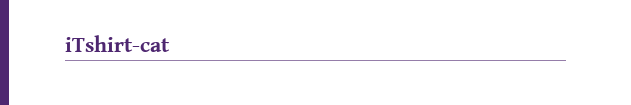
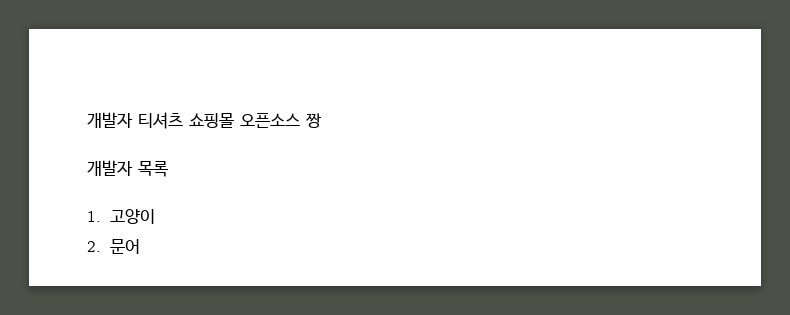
[65,35,170,52] iTshirt-cat -> [87,112,321,129] [87,160,168,177] [87,209,155,224] [87,239,140,254] 개발자 티셔츠 쇼핑몰 오픈소스 짱 // 개발자 목록 // 1. 고양이 // 2. 문어

